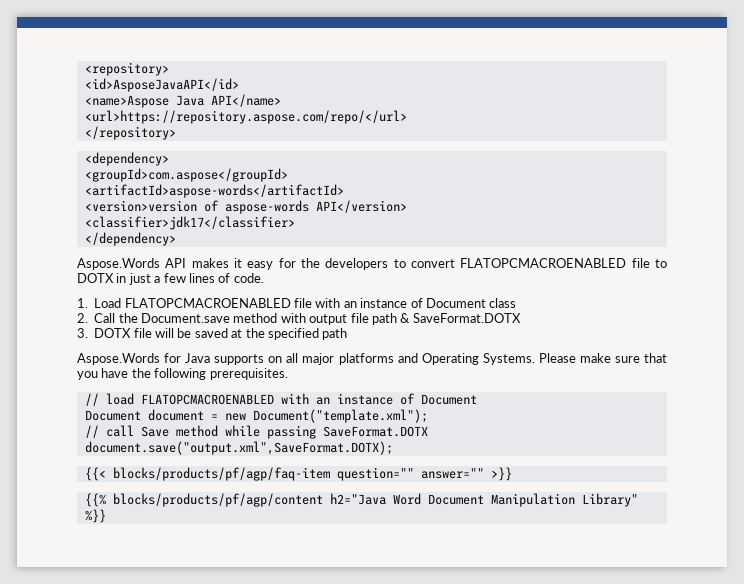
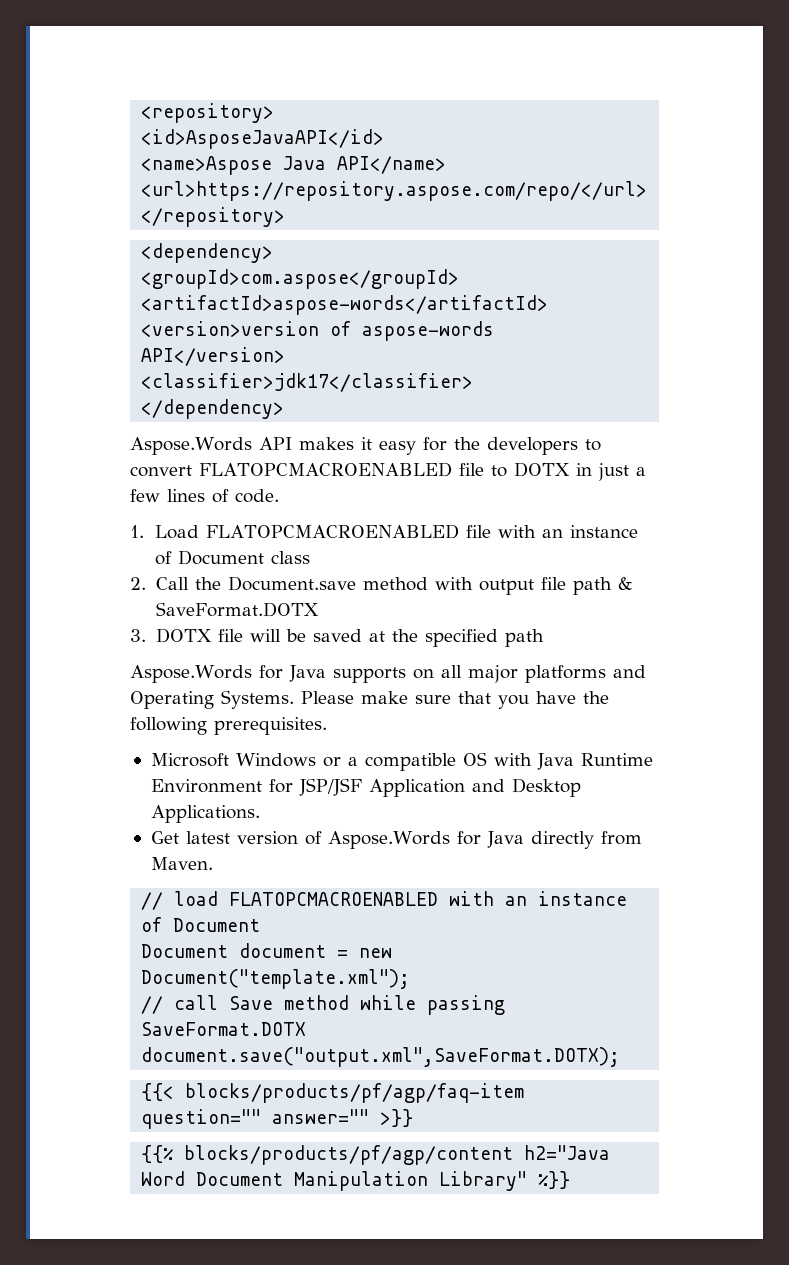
(288, 374) none -> [150,752,653,771] [150,778,581,797] [150,805,260,823] [150,831,642,849] [150,857,213,870] // Microsoft Windows or a compatible OS with Java Runtime Environment for JSP/JSF Application and Desktop Applications. // Get latest version of Aspose.Words for Java directly from Maven.

